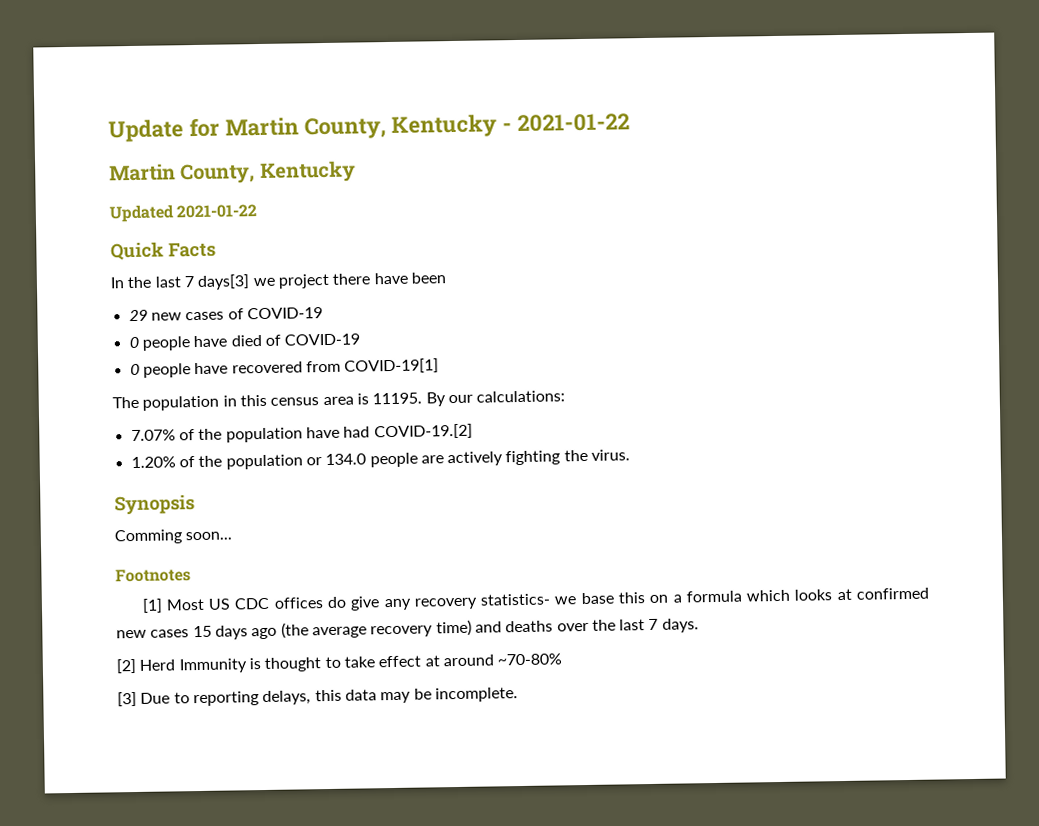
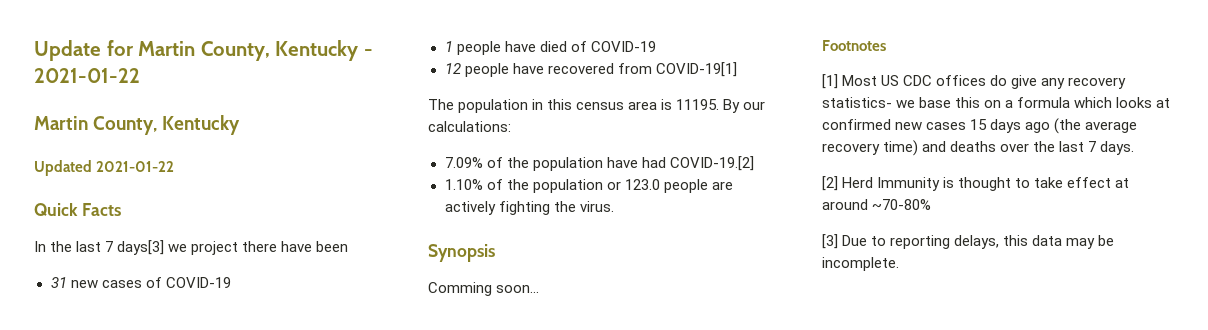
[128,309,148,322] 29 -> [50,277,67,288] 31
[128,336,139,349] 0 -> [444,41,453,52] 1
[129,363,140,376] 0 -> [444,63,461,74] 12
[130,429,176,442] 7.07% -> [444,157,483,168] 7.09%
[130,456,176,469] 1.20% -> [444,179,483,190] 1.10%
[325,453,367,466] 134.0 -> [624,179,660,190] 123.0

